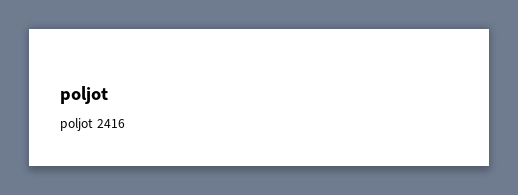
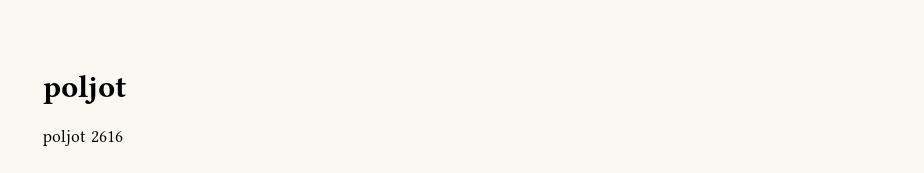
[96,119,125,128] 2416 -> [90,131,123,143] 2616

